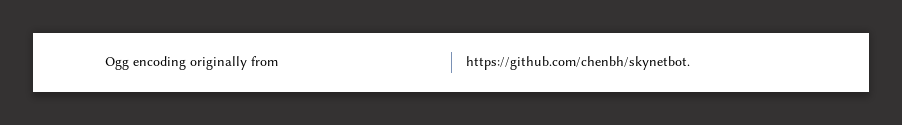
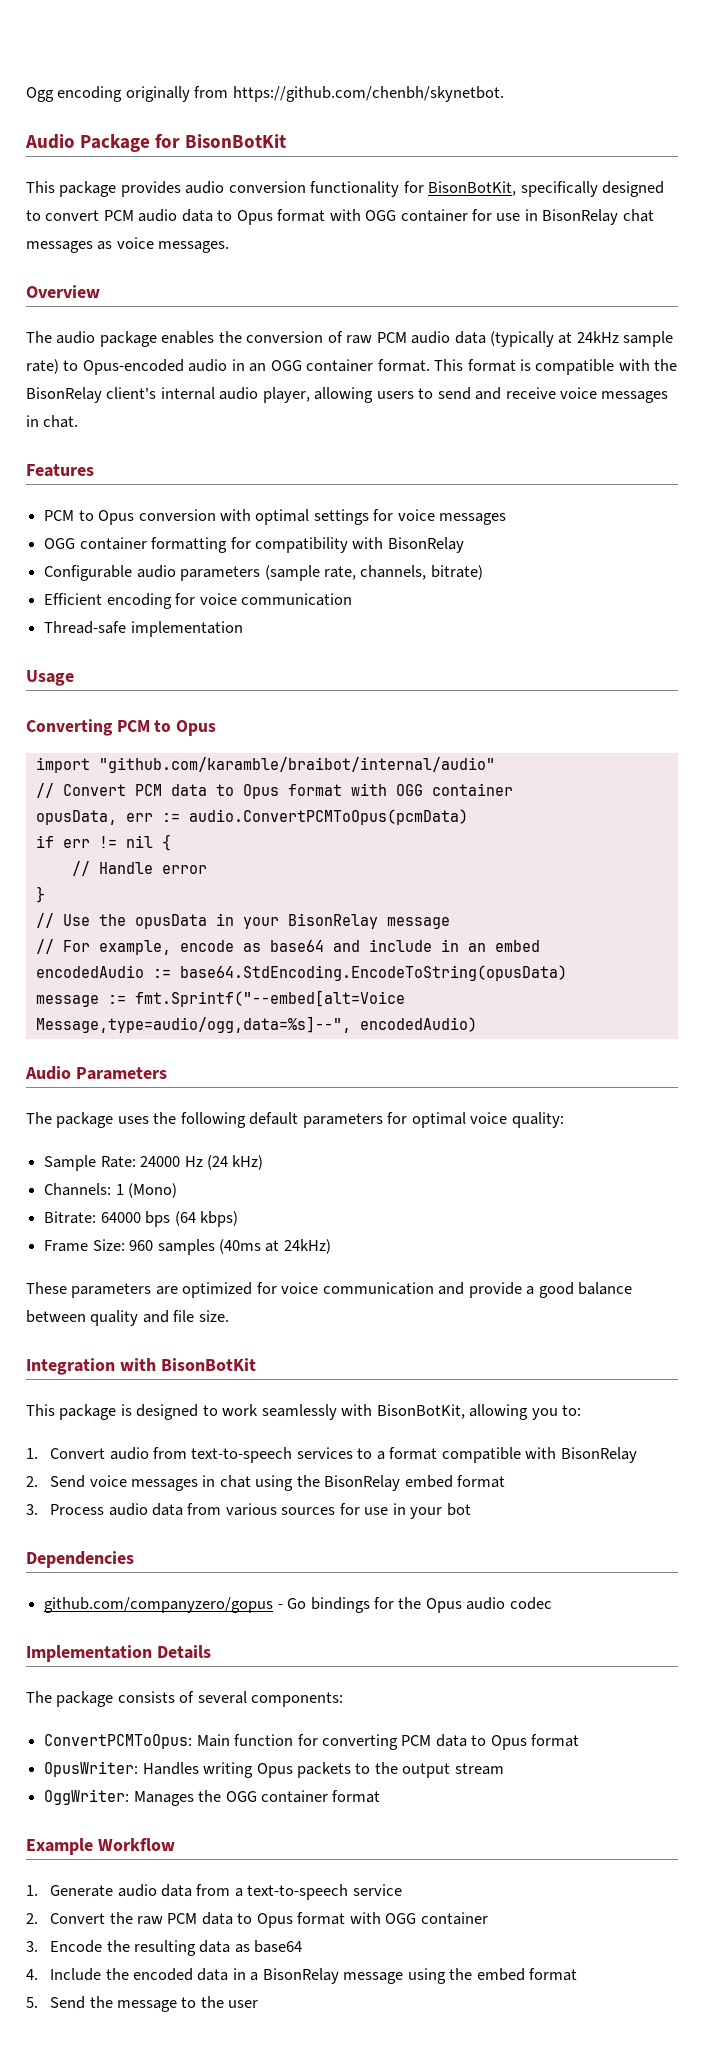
(690, 63) none -> [25,133,287,152] [26,181,665,197] [26,209,654,225] [26,237,230,253] [26,285,100,298] [26,331,674,347] [26,359,678,375] [26,387,669,403] [26,415,79,428] [26,464,94,477] [44,509,507,525] [44,537,464,553] [44,565,483,581] [44,593,352,609] [44,621,243,637] [26,670,74,686] [26,719,217,736] [35,757,495,773] [35,783,513,799] [35,809,468,825] [35,834,171,851] [71,861,207,876] [35,886,45,903] [35,913,450,929] [35,939,540,955] [35,965,567,981] [35,990,405,1007] [35,1016,477,1033] [25,1066,167,1080] [26,1112,564,1128] [44,1155,264,1171] [44,1183,178,1198] [44,1211,238,1227] [44,1239,331,1255] [26,1282,633,1298] [26,1310,229,1326] [26,1358,256,1375] [26,1404,582,1420] [26,1447,637,1463] [26,1475,506,1491] [26,1503,471,1519] [26,1551,134,1568] [44,1597,552,1613] [26,1645,211,1662] [26,1691,344,1707] [44,1734,580,1750] [44,1761,504,1778] [44,1789,381,1806] [26,1838,175,1855] [26,1884,402,1900] [26,1912,488,1928] [26,1940,303,1956] [26,1968,578,1984] [26,1996,259,2012] // Audio Package for BisonBotKit // This package provides audio conversion functionality for BisonBotKit, specifically designed to convert PCM audio data to Opus format with OGG container for use in BisonRelay chat messages as voice messages. // Overview // The audio package enables the conversion of raw PCM audio data (typically at 24kHz sample rate) to Opus-encoded audio in an OGG container format. This format is compatible with the BisonRelay client's internal audio player, allowing users to send and receive voice messages in chat. // Features // PCM to Opus conversion with optimal settings for voice messages // OGG container formatting for compatibility with BisonRelay // Configurable audio parameters (sample rate, channels, bitrate) // Efficient encoding for voice communication // Thread-safe implementation // Usage // Converting PCM to Opus // import "github.com/karamble/braibot/internal/audio" // // Convert PCM data to Opus format with OGG container // opusData, err := audio.ConvertPCMToOpus(pcmData) // if err != nil { // // Handle error // } // // Use the opusData in your BisonRelay message // // For example, encode as base64 and include in an embed // encodedAudio := base64.StdEncoding.EncodeToString(opusData) // message := fmt.Sprintf("--embed[alt=Voice Message,type=audio/ogg,data=%s]--", encodedAudio) // Audio Parameters // The package uses the following default parameters for optimal voice quality: // Sample Rate: 24000 Hz (24 kHz) // Channels: 1 (Mono) // Bitrate: 64000 bps (64 kbps) // Frame Size: 960 samples (40ms at 24kHz) // These parameters are optimized for voice communication and provide a good balance between quality and file size. // Integration with BisonBotKit // This package is designed to work seamlessly with BisonBotKit, allowing you to: // 1. Convert audio from text-to-speech services to a format compatible with BisonRelay // 2. Send voice messages in chat using the BisonRelay embed format // 3. Process audio data from various sources for use in your bot // Dependencies // github.com/companyzero/gopus - Go bindings for the Opus audio codec // Implementation Details // The package consists of several components: // ConvertPCMToOpus: Main function for converting PCM data to Opus format // OpusWriter: Handles writing Opus packets to the output stream // OggWriter: Manages the OGG container format // Example Workflow // 1. Generate audio data from a text-to-speech service // 2. Convert the raw PCM data to Opus format with OGG container // 3. Encode the resulting data as base64 // 4. Include the encoded data in a BisonRelay message using the embed format // 5. Send the message to the user

